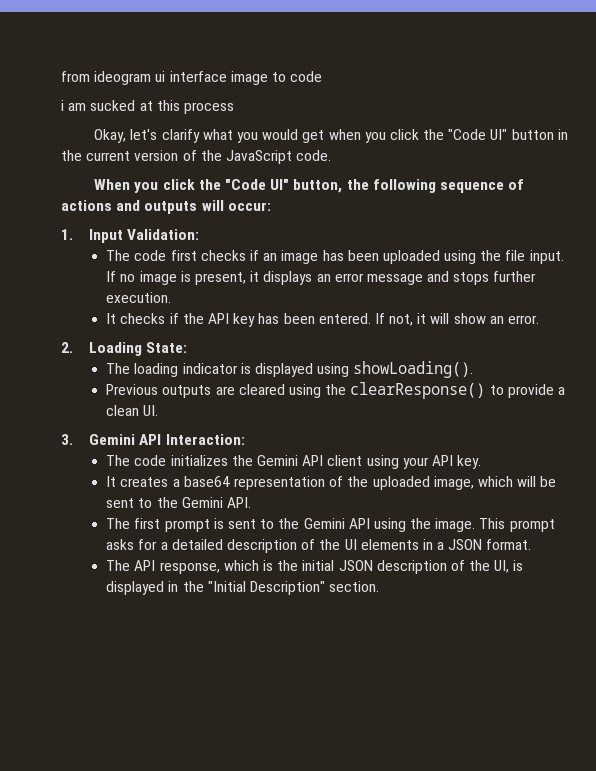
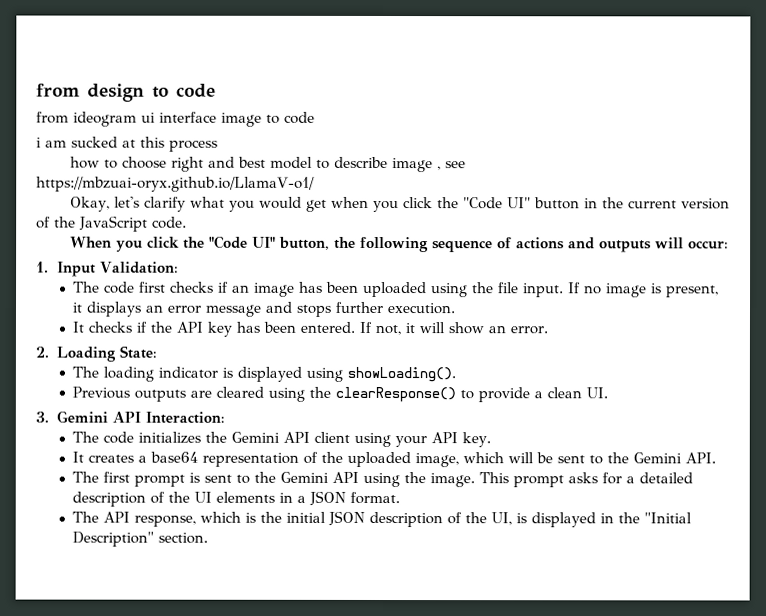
[61,71,90,82] from -> [36,83,216,102] [36,111,69,124] from design to code // from
(234, 108) none -> [70,156,467,173] [36,176,315,192] // how to choose right and best model to describe image , see https://mbzuai-oryx.github.io/LlamaV-o1/

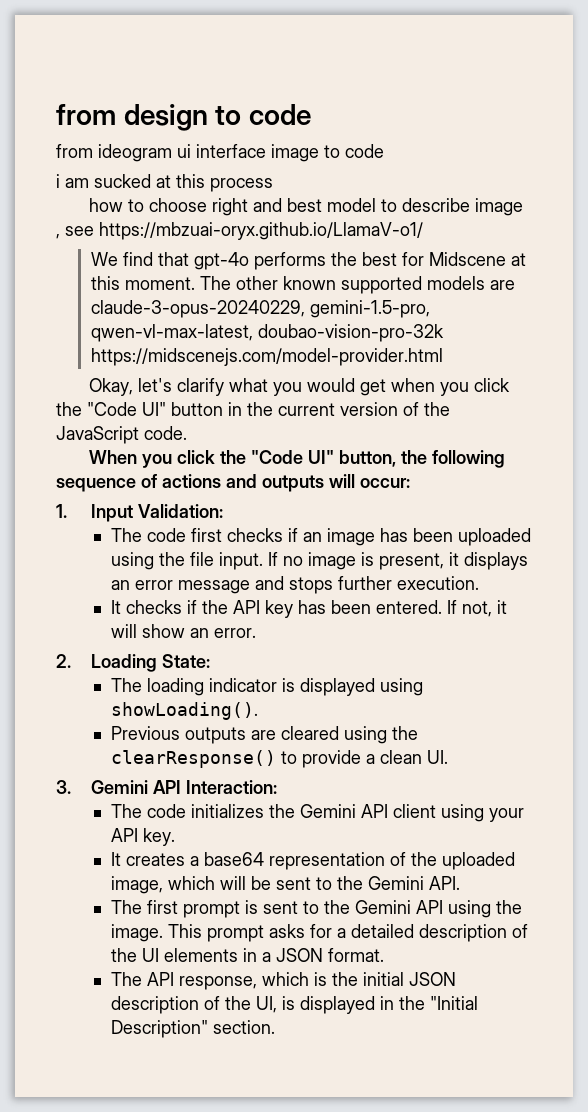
(315, 184) none -> [90,252,526,270] [90,276,515,294] [90,300,430,318] [90,324,444,342] [90,348,443,366] // We find that gpt-4o performs the best for Midscene at this moment. The other known supported models are claude-3-opus-20240229, gemini-1.5-pro, qwen-vl-max-latest, doubao-vision-pro-32k https://midscenejs.com/model-provider.html

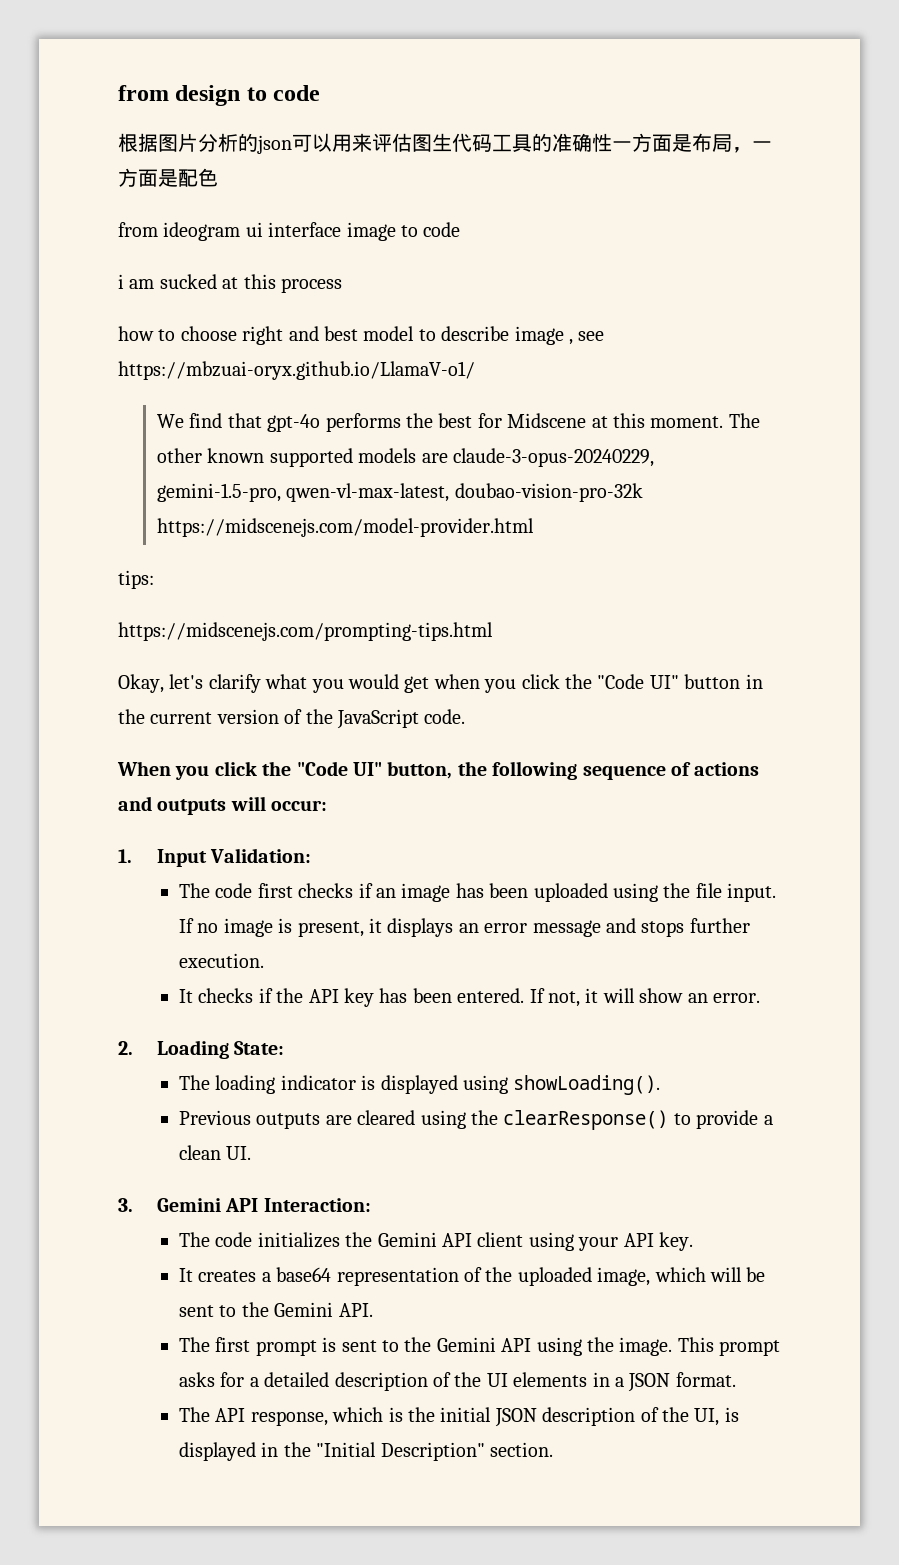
(311, 114) none -> [118,133,772,154] [118,168,218,187] // 根据图片分析的json可以用来评估图生代码工具的准确性一方面是布局，一方面是配色
(443, 357) none -> [118,570,154,589] [118,622,493,641] // tips: // https://midscenejs.com/prompting-tips.html

